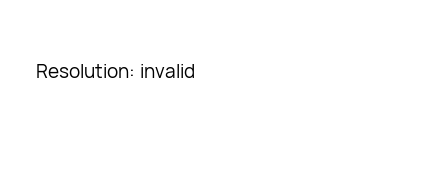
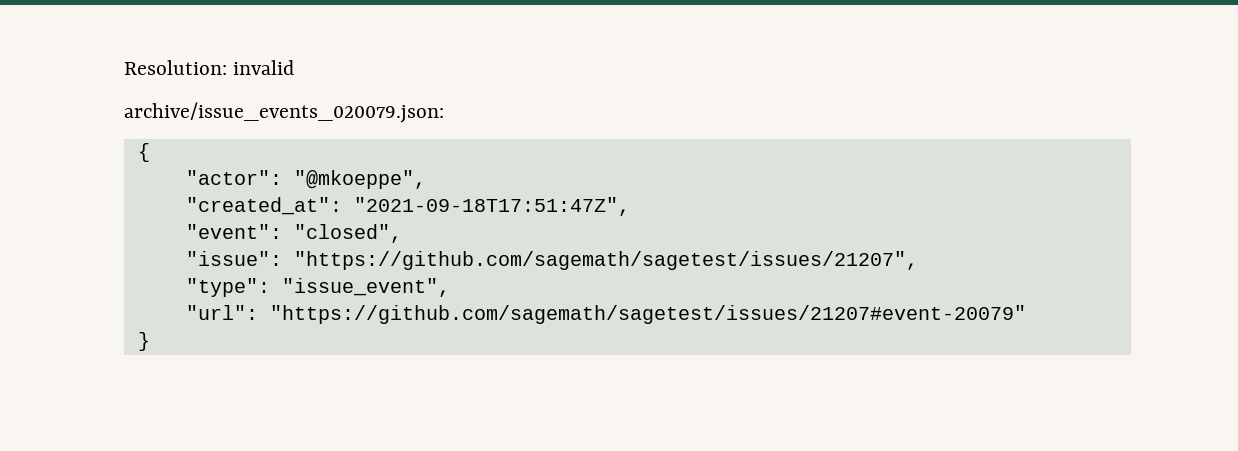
(196, 71) none -> [124,102,444,123] [137,143,150,162] [185,170,426,189] [185,197,630,216] [185,224,402,243] [185,251,918,270] [185,278,450,297] [185,305,1026,324] [137,332,150,351] // archive/issue_events_020079.json: // { // "actor": "@mkoeppe", // "created_at": "2021-09-18T17:51:47Z", // "event": "closed", // "issue": "https://github.com/sagemath/sagetest/issues/21207", // "type": "issue_event", // "url": "https://github.com/sagemath/sagetest/issues/21207#event-20079" // }

